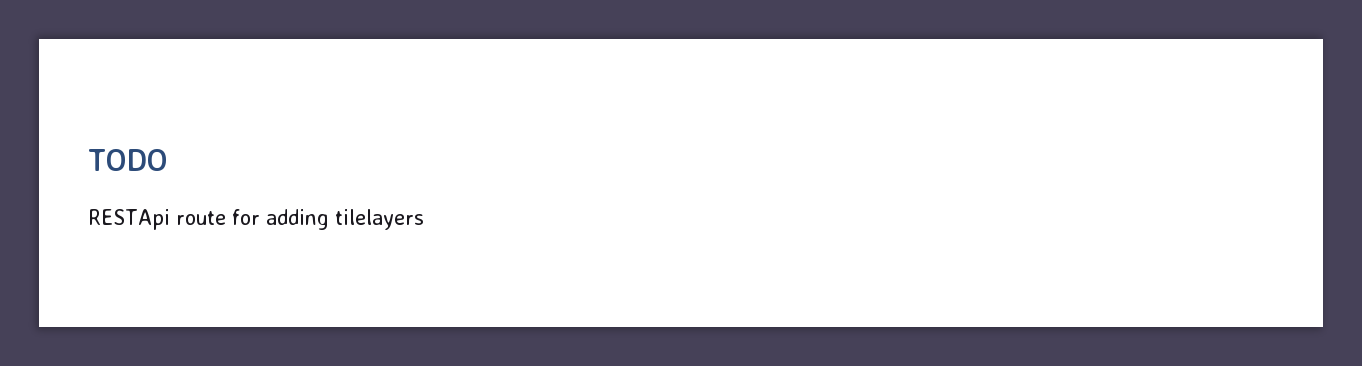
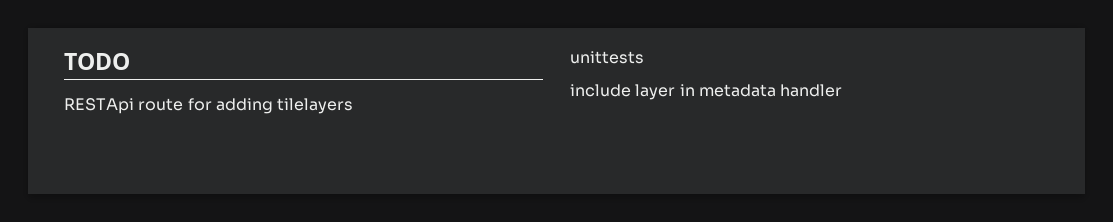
(424, 219) none -> [570,51,644,64] [570,84,843,100] // unittests // include layer in metadata handler

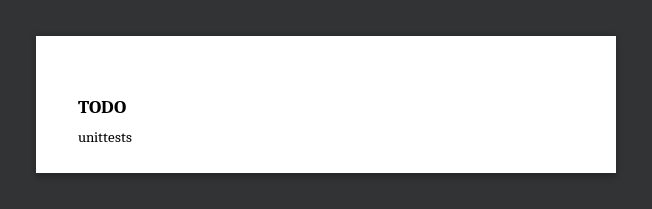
[64,98,354,114] [570,51,644,64] [570,84,843,100] RESTApi route for adding tilelayers // unittests // include layer in metadata handler -> [78,132,132,142] unittests

